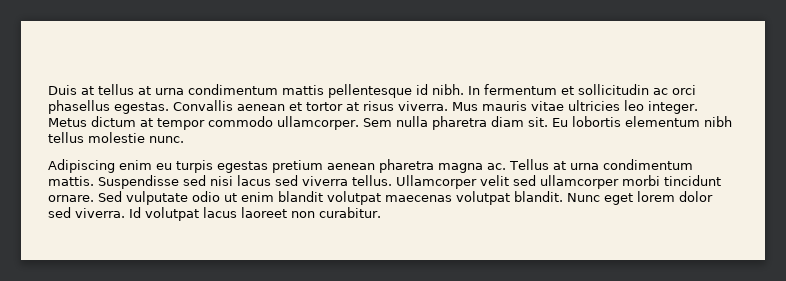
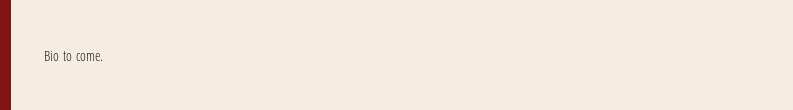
[48,84,696,98] [48,100,698,114] [48,116,732,130] [48,132,184,143] [48,159,693,173] [48,175,721,189] [48,191,713,205] [48,207,381,221] Duis at tellus at urna condimentum mattis pellentesque id nibh. In fermentum et sollicitudin ac orci phasellus egestas. Convallis aenean et tortor at risus viverra. Mus mauris vitae ultricies leo integer. Metus dictum at tempor commodo ullamcorper. Sem nulla pharetra diam sit. Eu lobortis elementum nibh tellus molestie nunc. // Adipiscing enim eu turpis egestas pretium aenean pharetra magna ac. Tellus at urna condimentum mattis. Suspendisse sed nisi lacus sed viverra tellus. Ullamcorper velit sed ullamcorper morbi tincidunt ornare. Sed vulputate odio ut enim blandit volutpat maecenas volutpat blandit. Nunc eget lorem dolor sed viverra. Id volutpat lacus laoreet non curabitur. -> [44,51,103,61] Bio to come.

